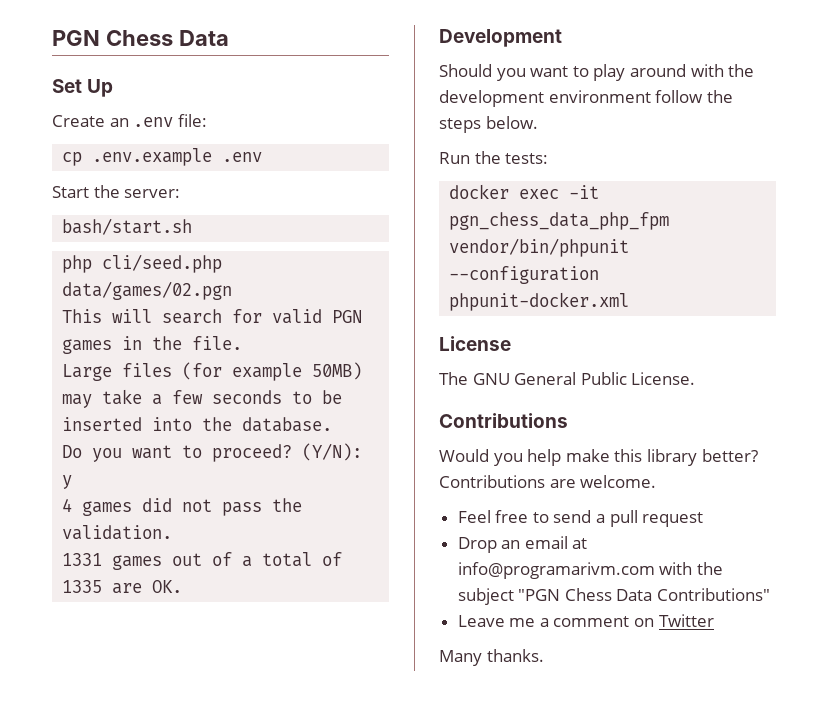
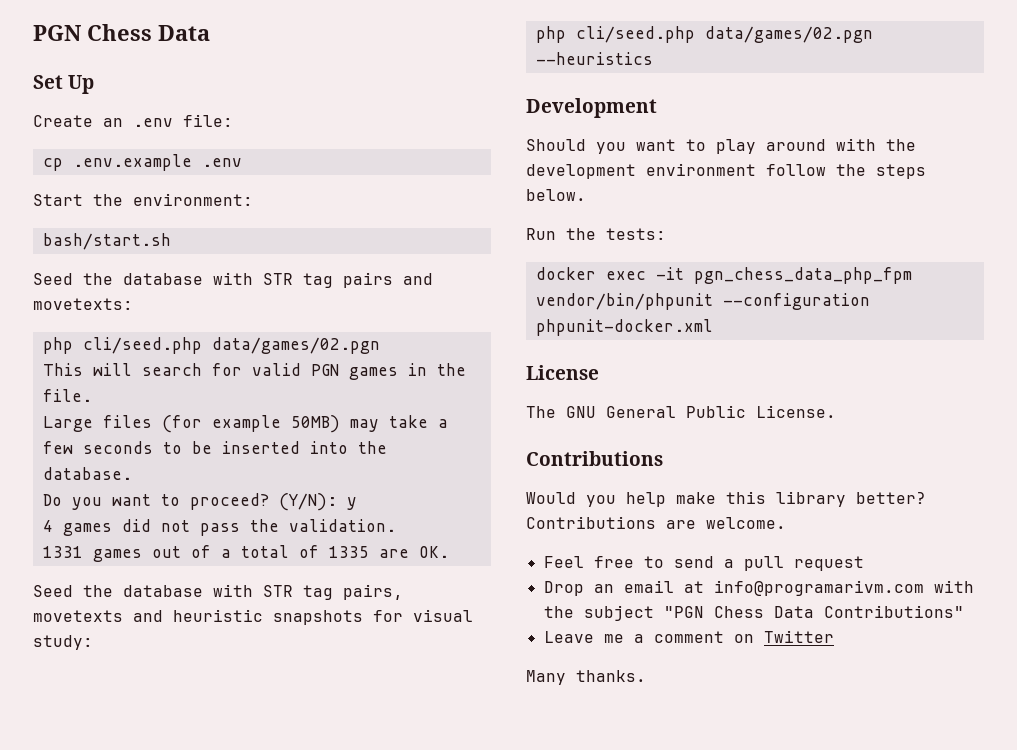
[124,189,181,198] server: -> [133,193,253,206] environment:
(193, 226) none -> [33,272,433,288] [33,298,133,310] // Seed the database with STR tag pairs and movetexts:
(183, 586) none -> [33,584,403,600] [33,609,473,625] [33,635,93,650] [535,26,873,43] [535,52,653,65] // Seed the database with STR tag pairs, movetexts and heuristic snapshots for visual study: // php cli/seed.php data/games/02.pgn --heuristics

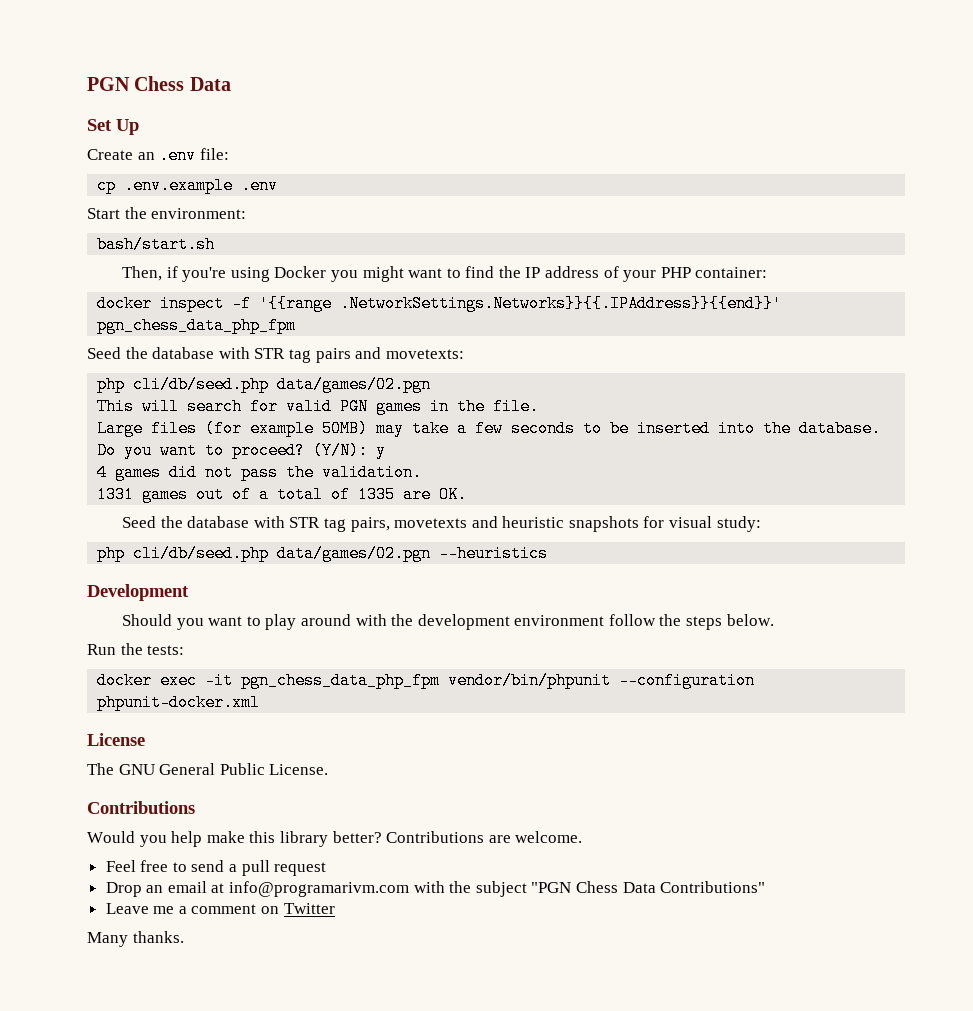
(171, 241) none -> [121,266,768,282] [97,295,783,312] [97,317,297,334] // Then, if you're using Docker you might want to find the IP address of your PHP container: // docker inspect -f '{{range .NetworkSettings.Networks}}{{.IPAddress}}{{end}}' pgn_chess_data_php_fpm
[82,337,202,354] cli/seed.php -> [133,376,270,393] cli/db/seed.php
[575,26,695,43] cli/seed.php -> [133,545,270,562] cli/db/seed.php

